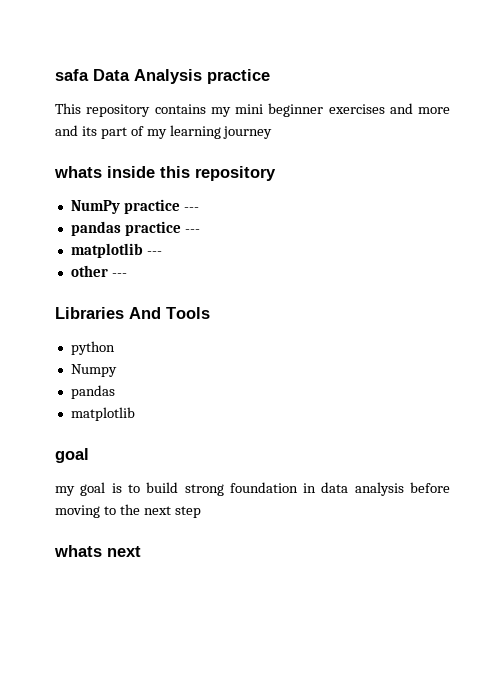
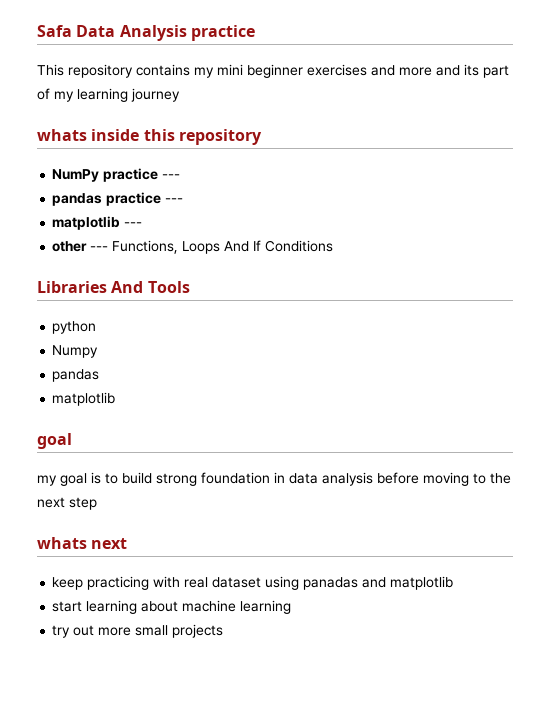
[55,69,89,81] safa -> [37,25,72,37] Safa
(127, 275) none -> [112,240,334,254] Functions, Loops And If Conditions
(141, 551) none -> [52,576,454,590] [52,600,292,614] [52,624,224,638] // keep practicing with real dataset using panadas and matplotlib // start learning about machine learning // try out more small projects

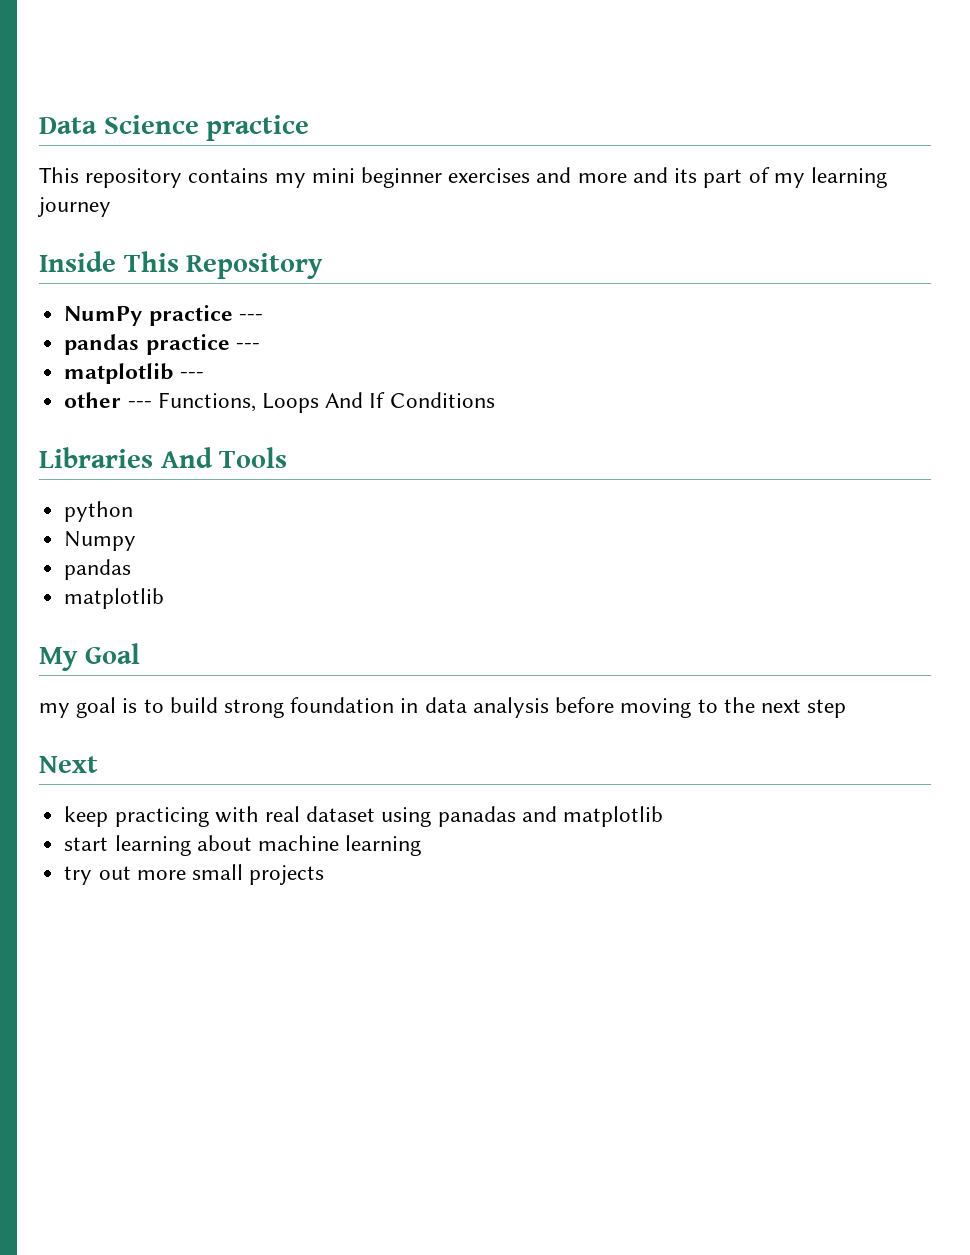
[37,25,187,41] Safa Data Analysis -> [39,115,199,134] Data Science
[37,129,262,145] whats inside this repository -> [39,251,324,279] Inside This Repository
[37,433,72,449] goal -> [39,643,140,671] My Goal
[37,537,128,549] whats next -> [39,756,98,773] Next

